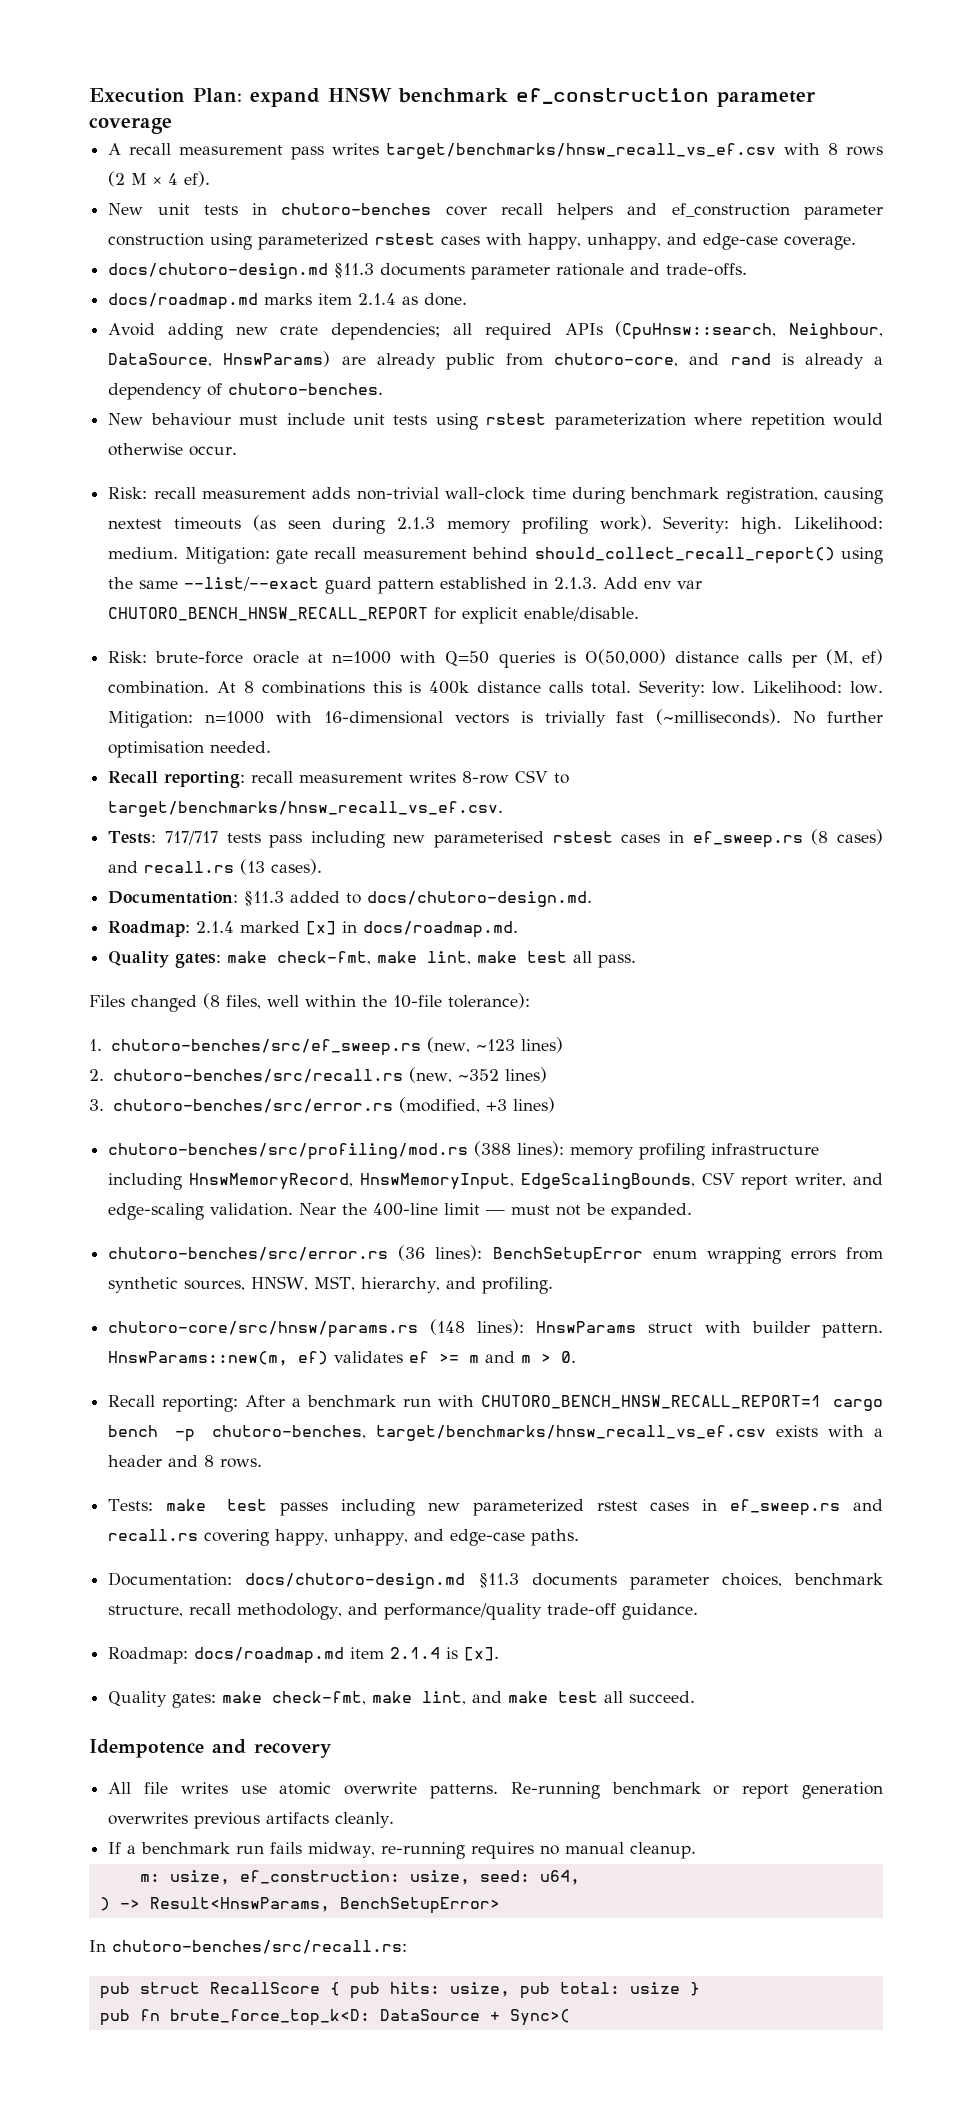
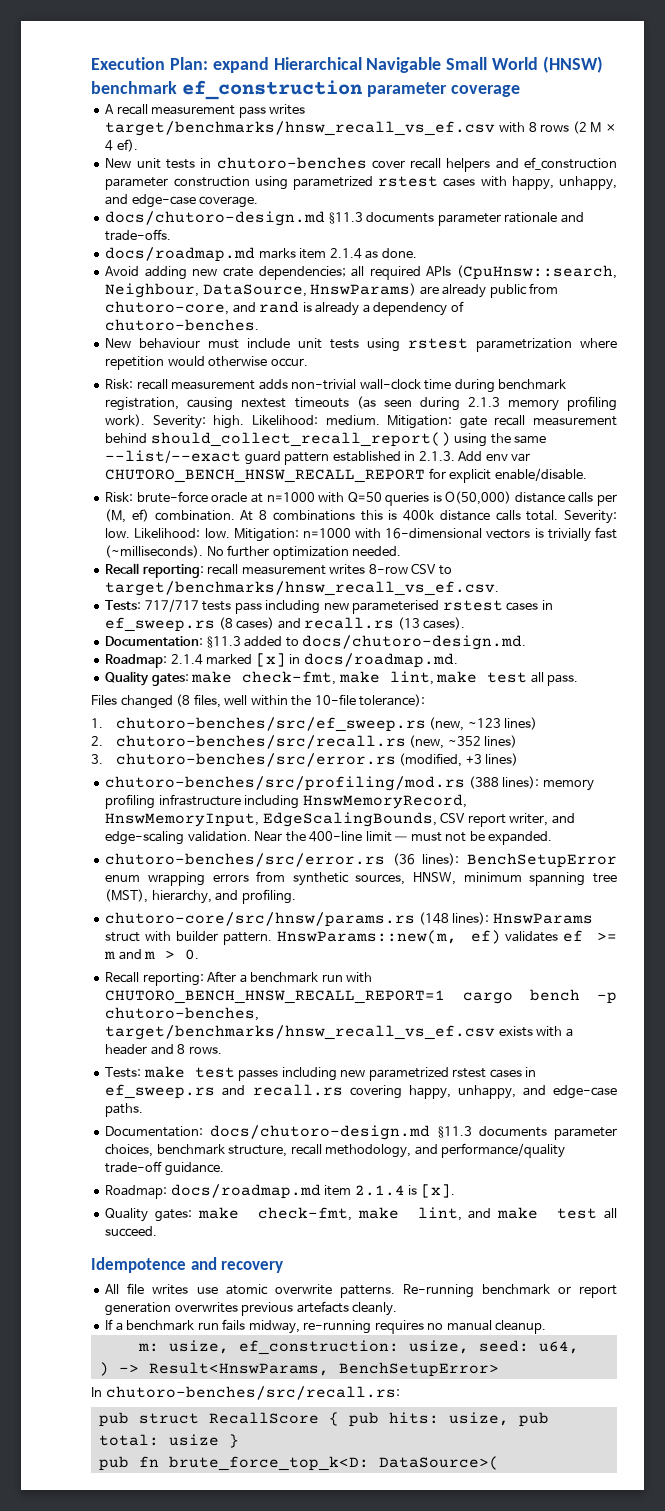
[328,87,392,102] HNSW -> [273,56,604,73] Hierarchical Navigable Small World (HNSW)
[258,233,370,250] parameterized -> [292,176,373,190] parametrized
[554,413,686,430] parameterization -> [476,338,573,352] parametrization
[108,741,205,758] optimisation -> [272,546,349,560] optimization
[314,1276,356,1291] MST, -> [463,872,617,886] [105,889,149,903] minimum spanning tree (MST),
[472,1499,584,1516] parameterized -> [368,1067,449,1081] parametrized
[266,1812,330,1824] artifacts -> [296,1301,349,1313] artefacts
[379,2009,570,2026] DataSource + Sync>( -> [378,1456,499,1470] DataSource>(

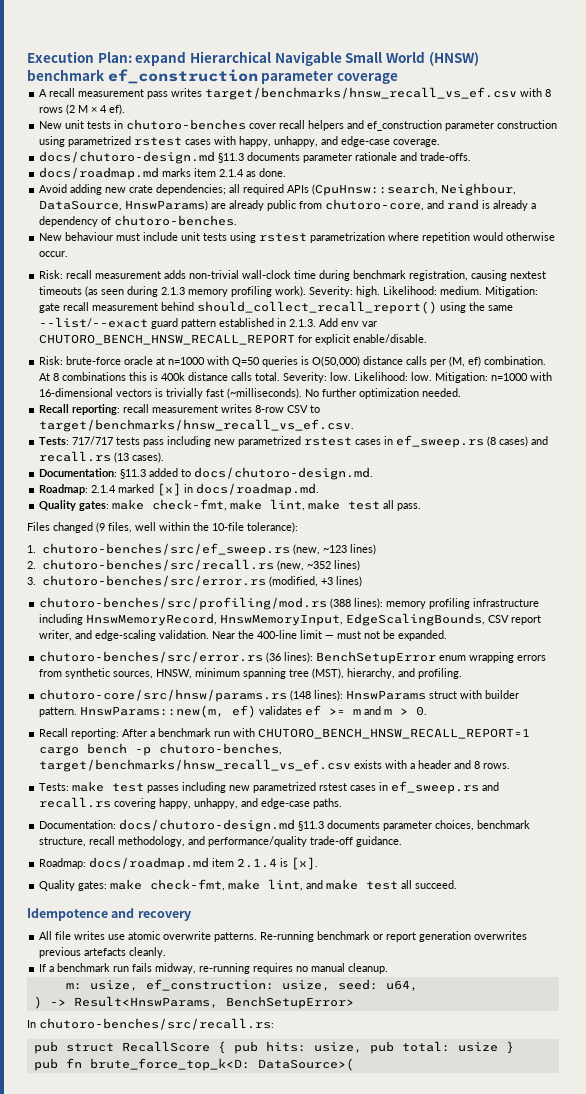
[352,600,440,614] parameterised -> [238,436,302,447] parametrized
[176,694,191,707] (8 -> [96,522,105,533] (9

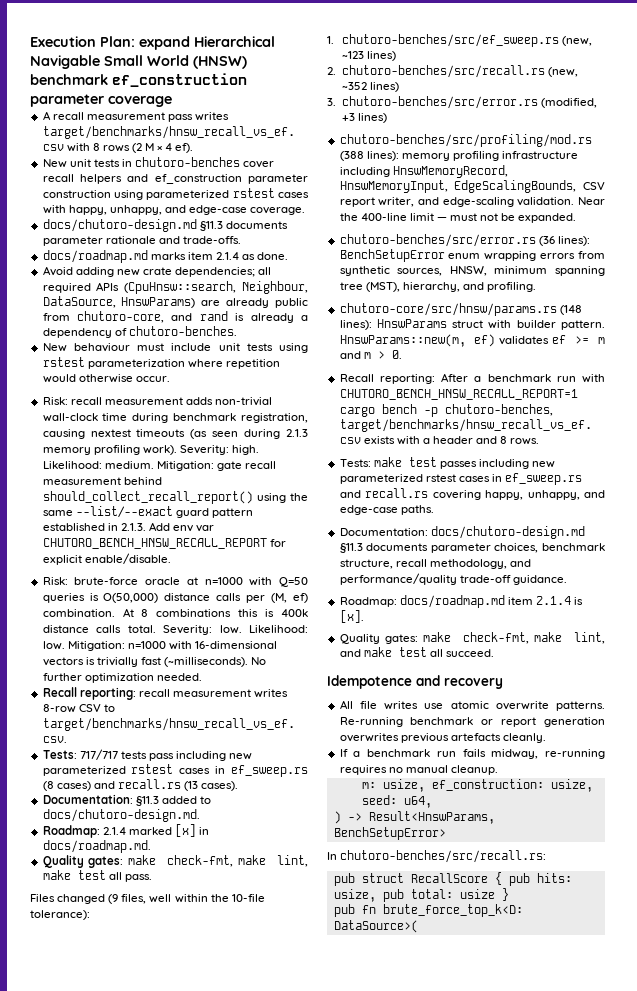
[68,136,132,147] parametrized -> [146,190,230,200] parameterized
[310,232,386,243] parametrization -> [87,359,185,369] parameterization
[238,436,302,447] parametrized -> [42,766,126,776] parameterized
[253,782,317,793] parametrized -> [339,474,423,484] parameterized

